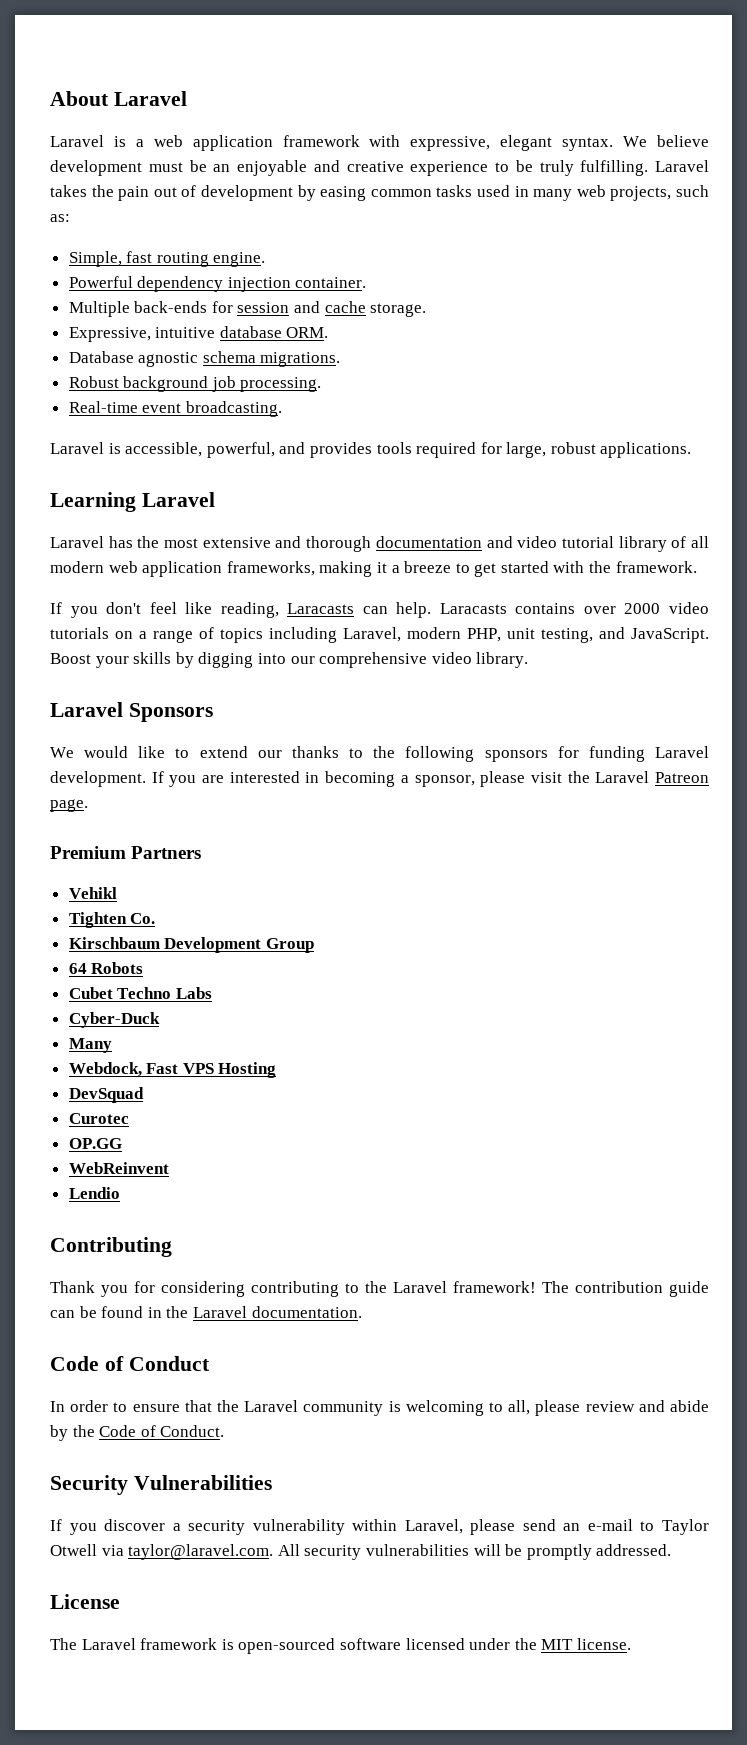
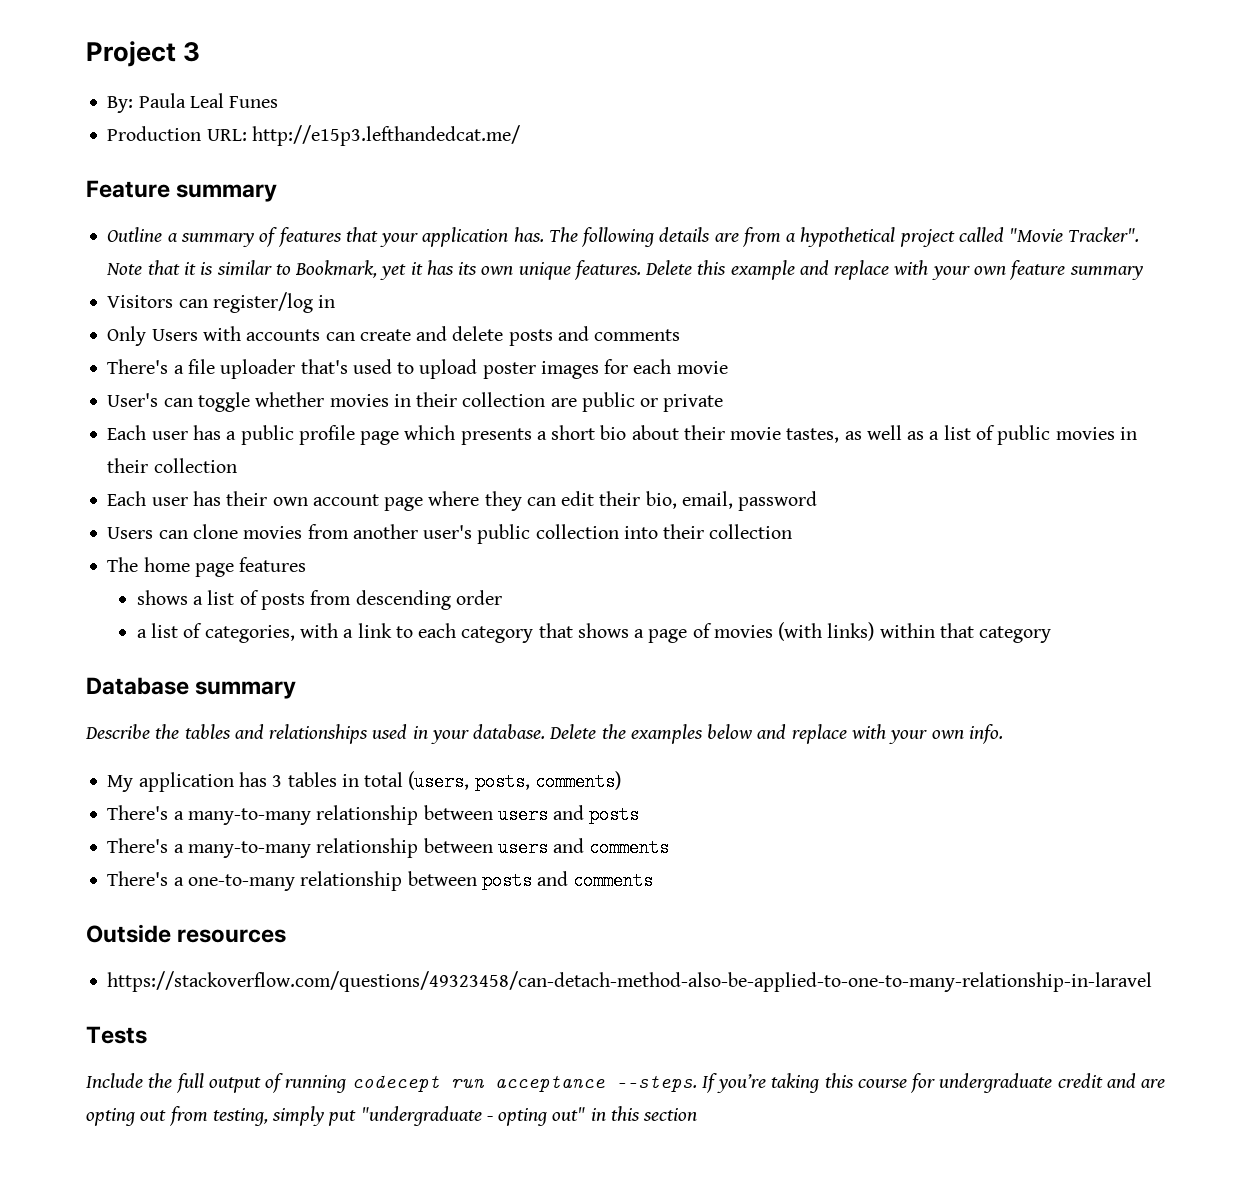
[50,91,187,106] [50,135,709,151] [50,160,709,176] [50,185,710,201] [50,214,70,222] [68,251,266,267] [68,276,367,292] [68,301,427,317] [68,326,329,342] [68,351,341,367] [68,376,322,392] [68,401,282,417] [50,442,692,458] [50,492,215,512] [50,536,709,552] [50,561,697,577] [50,602,710,618] [50,627,709,643] [50,652,529,668] [50,702,213,722] [50,746,709,762] [50,771,709,787] [50,799,88,812] [50,846,202,859] [68,887,117,899] [68,912,156,928] [68,937,314,953] [68,962,144,974] [68,987,212,999] [68,1012,160,1028] [68,1038,112,1053] [68,1062,277,1078] [68,1087,144,1103] [68,1113,129,1124] [68,1138,122,1149] [68,1162,169,1174] [68,1187,120,1199] [50,1237,172,1257] [50,1281,709,1297] [50,1306,362,1318] [50,1356,210,1371] [50,1400,709,1416] [50,1425,225,1441] [50,1475,272,1495] [50,1519,709,1535] [50,1544,672,1560] [50,1594,120,1609] [50,1638,631,1654] About Laravel // Laravel is a web application framework with expressive, elegant syntax. We believe development must be an enjoyable and creative experience to be truly fulfilling. Laravel takes the pain out of development by easing common tasks used in many web projects, such as: // Simple, fast routing engine. // Powerful dependency injection container. // Multiple back-ends for session and cache storage. // Expressive, intuitive database ORM. // Database agnostic schema migrations. // Robust background job processing. // Real-time event broadcasting. // Laravel is accessible, powerful, and provides tools required for large, robust applications. // Learning Laravel // Laravel has the most extensive and thorough documentation and video tutorial library of all modern web application frameworks, making it a breeze to get started with the framework. // If you don't feel like reading, Laracasts can help. Laracasts contains over 2000 video tutorials on a range of topics including Laravel, modern PHP, unit testing, and JavaScript. Boost your skills by digging into our comprehensive video library. // Laravel Sponsors // We would like to extend our thanks to the following sponsors for funding Laravel development. If you are interested in becoming a sponsor, please visit the Laravel Patreon page. // Premium Partners // Vehikl // Tighten Co. // Kirschbaum Development Group // 64 Robots // Cubet Techno Labs // Cyber-Duck // Many // Webdock, Fast VPS Hosting // DevSquad // Curotec // OP.GG // WebReinvent // Lendio // Contributing // Thank you for considering contributing to the Laravel framework! The contribution guide can be found in the Laravel documentation. // Code of Conduct // In order to ensure that the Laravel community is welcoming to all, please review and abide by the Code of Conduct. // Security Vulnerabilities // If you discover a security vulnerability within Laravel, please send an e-mail to Taylor Otwell via taylor@laravel.com. All security vulnerabilities will be promptly addressed. // License // The Laravel framework is open-sourced software licensed under the MIT license. -> [86,41,201,67] [107,93,279,113] [107,125,520,146] [86,180,278,202] [107,227,1140,247] [106,260,1143,280] [107,292,336,313] [107,326,681,346] [107,359,728,379] [107,392,724,412] [107,425,1137,445] [107,458,237,473] [107,491,818,511] [107,524,793,544] [107,557,307,577] [136,590,502,610] [136,622,1052,643] [86,677,297,699] [85,724,1003,744] [107,771,621,792] [107,805,640,825] [107,838,670,858] [107,871,654,891] [86,924,287,943] [107,971,1153,992] [86,1026,147,1044] [86,1073,1166,1093] [86,1106,698,1126] Project 3 // By: Paula Leal Funes // Production URL: http://e15p3.lefthandedcat.me/ // Feature summary // Outline a summary of features that your application has. The following details are from a hypothetical project called "Movie Tracker". Note that it is similar to Bookmark, yet it has its own unique features. Delete this example and replace with your own feature summary // Visitors can register/log in // Only Users with accounts can create and delete posts and comments // There's a file uploader that's used to upload poster images for each movie // User's can toggle whether movies in their collection are public or private // Each user has a public profile page which presents a short bio about their movie tastes, as well as a list of public movies in their collection // Each user has their own account page where they can edit their bio, email, password // Users can clone movies from another user's public collection into their collection // The home page features // shows a list of posts from descending order // a list of categories, with a link to each category that shows a page of movies (with links) within that category // Database summary // Describe the tables and relationships used in your database. Delete the examples below and replace with your own info. // My application has 3 tables in total (users, posts, comments) // There's a many-to-many relationship between users and posts // There's a many-to-many relationship between users and comments // There's a one-to-many relationship between posts and comments // Outside resources // https://stackoverflow.com/questions/49323458/can-detach-method-also-be-applied-to-one-to-many-relationship-in-laravel // Tests // Include the full output of running codecept run acceptance --steps. If you’re taking this course for undergraduate credit and are opting out from testing, simply put "undergraduate - opting out" in this section

